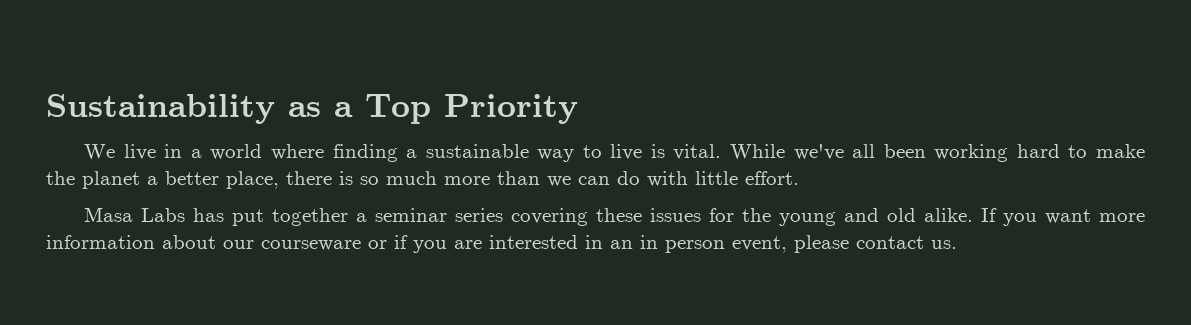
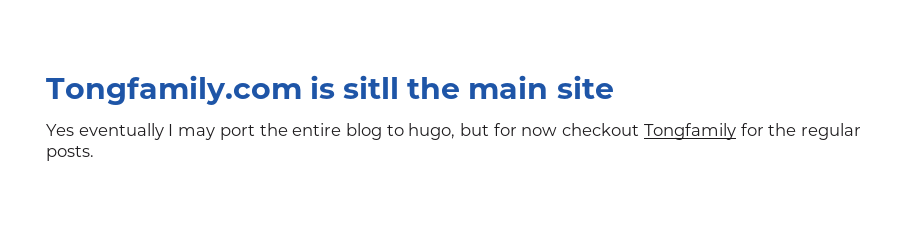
[46,94,578,124] [84,144,1146,162] [46,171,799,189] [84,207,1145,226] [46,235,957,253] Sustainability as a Top Priority // We live in a world where finding a sustainable way to live is vital. While we've all been working hard to make the planet a better place, there is so much more than we can do with little effort. // Masa Labs has put together a seminar series covering these issues for the young and old alike. If you want more information about our courseware or if you are interested in an in person event, please contact us. -> [46,75,614,105] [46,123,862,140] [46,146,94,161] Tongfamily.com is sitll the main site // Yes eventually I may port the entire blog to hugo, but for now checkout Tongfamily for the regular posts.

